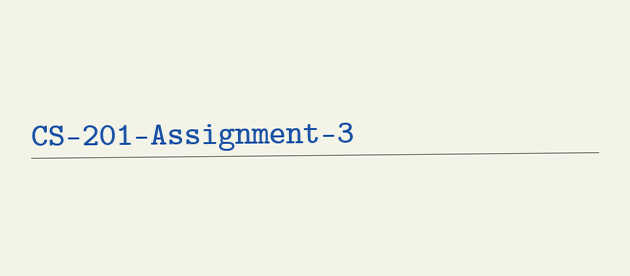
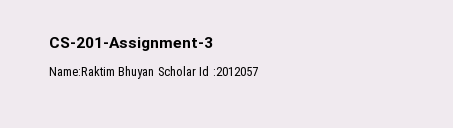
(355, 137) none -> [49,66,258,79] // Name:Raktim Bhuyan Scholar Id :2012057

